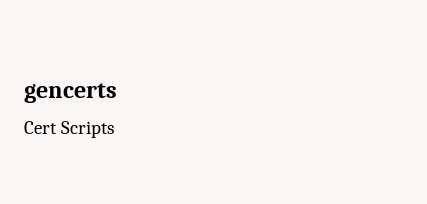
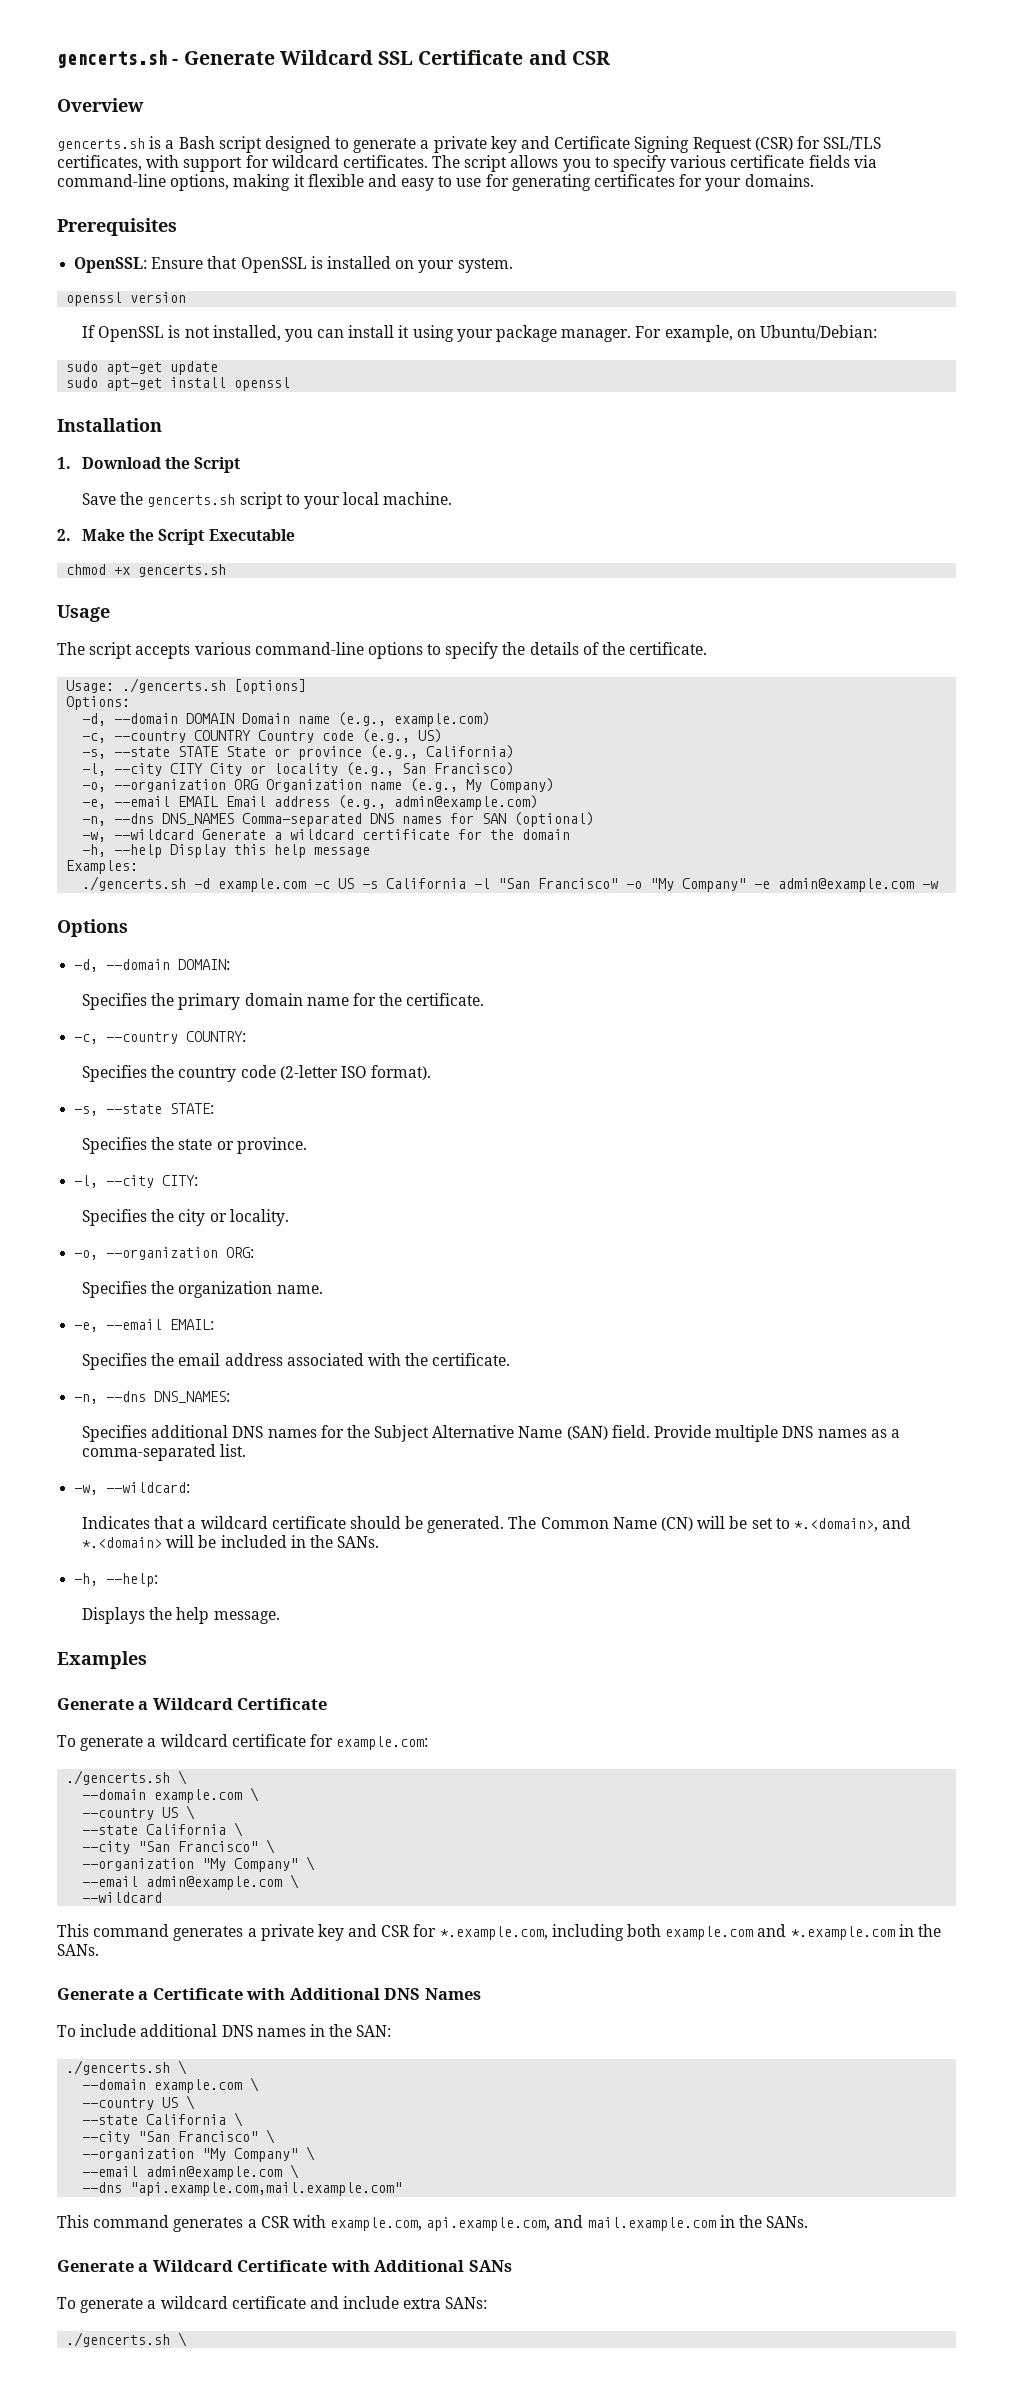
[24,83,117,103] [24,121,115,138] gencerts // Cert Scripts -> [57,50,610,68] [57,98,144,112] [57,136,882,153] [57,155,877,172] [57,174,814,191] [57,218,177,236] [74,256,513,273] [66,292,187,306] [81,325,877,342] [66,361,219,375] [66,377,291,391] [57,418,162,432] [57,457,241,473] [81,492,453,509] [57,529,295,545] [66,564,227,577] [57,605,110,622] [57,642,708,659] [66,678,307,694] [66,696,131,710] [82,712,491,727] [82,729,443,743] [82,745,515,760] [82,762,515,776] [82,778,555,793] [82,795,539,810] [82,812,595,827] [82,829,571,842] [82,844,371,858] [66,860,139,874] [82,876,939,892] [57,919,128,937] [74,959,231,972] [81,993,485,1010] [74,1031,247,1044] [81,1065,432,1082] [74,1103,215,1116] [81,1137,307,1154] [74,1175,199,1188] [81,1209,289,1226] [74,1247,255,1260] [81,1281,323,1298] [74,1319,215,1332] [81,1353,511,1370] [74,1391,231,1404] [81,1425,900,1442] [81,1444,247,1461] [74,1482,191,1495] [81,1516,912,1533] [81,1535,380,1548] [74,1573,159,1587] [81,1607,280,1624] [57,1651,147,1669] [57,1698,328,1710] [57,1734,429,1751] [66,1770,188,1785] [82,1787,260,1803] [82,1805,196,1820] [82,1822,244,1837] [82,1839,276,1854] [82,1856,316,1872] [82,1874,300,1890] [82,1892,163,1903] [57,1924,941,1941] [57,1944,99,1956] [57,1988,481,2000] [57,2024,392,2037] [66,2060,188,2075] [82,2077,260,2093] [82,2095,196,2110] [82,2112,244,2127] [82,2129,276,2144] [82,2146,316,2162] [82,2164,300,2180] [82,2182,403,2196] [57,2215,809,2232] [57,2260,512,2272] [57,2296,488,2313] [66,2332,188,2347] gencerts.sh - Generate Wildcard SSL Certificate and CSR // Overview // gencerts.sh is a Bash script designed to generate a private key and Certificate Signing Request (CSR) for SSL/TLS certificates, with support for wildcard certificates. The script allows you to specify various certificate fields via command-line options, making it flexible and easy to use for generating certificates for your domains. // Prerequisites // OpenSSL: Ensure that OpenSSL is installed on your system. // openssl version // If OpenSSL is not installed, you can install it using your package manager. For example, on Ubuntu/Debian: // sudo apt-get update // sudo apt-get install openssl // Installation // 1. Download the Script // Save the gencerts.sh script to your local machine. // 2. Make the Script Executable // chmod +x gencerts.sh // Usage // The script accepts various command-line options to specify the details of the certificate. // Usage: ./gencerts.sh [options] // Options: // -d, --domain DOMAIN Domain name (e.g., example.com) // -c, --country COUNTRY Country code (e.g., US) // -s, --state STATE State or province (e.g., California) // -l, --city CITY City or locality (e.g., San Francisco) // -o, --organization ORG Organization name (e.g., My Company) // -e, --email EMAIL Email address (e.g., admin@example.com) // -n, --dns DNS_NAMES Comma-separated DNS names for SAN (optional) // -w, --wildcard Generate a wildcard certificate for the domain // -h, --help Display this help message // Examples: // ./gencerts.sh -d example.com -c US -s California -l "San Francisco" -o "My Company" -e admin@example.com -w // Options // -d, --domain DOMAIN: // Specifies the primary domain name for the certificate. // -c, --country COUNTRY: // Specifies the country code (2-letter ISO format). // -s, --state STATE: // Specifies the state or province. // -l, --city CITY: // Specifies the city or locality. // -o, --organization ORG: // Specifies the organization name. // -e, --email EMAIL: // Specifies the email address associated with the certificate. // -n, --dns DNS_NAMES: // Specifies additional DNS names for the Subject Alternative Name (SAN) field. Provide multiple DNS names as a comma-separated list. // -w, --wildcard: // Indicates that a wildcard certificate should be generated. The Common Name (CN) will be set to *.<domain>, and *.<domain> will be included in the SANs. // -h, --help: // Displays the help message. // Examples // Generate a Wildcard Certificate // To generate a wildcard certificate for example.com: // ./gencerts.sh \ // --domain example.com \ // --country US \ // --state California \ // --city "San Francisco" \ // --organization "My Company" \ // --email admin@example.com \ // --wildcard // This command generates a private key and CSR for *.example.com, including both example.com and *.example.com in the SANs. // Generate a Certificate with Additional DNS Names // To include additional DNS names in the SAN: // ./gencerts.sh \ // --domain example.com \ // --country US \ // --state California \ // --city "San Francisco" \ // --organization "My Company" \ // --email admin@example.com \ // --dns "api.example.com,mail.example.com" // This command generates a CSR with example.com, api.example.com, and mail.example.com in the SANs. // Generate a Wildcard Certificate with Additional SANs // To generate a wildcard certificate and include extra SANs: // ./gencerts.sh \

